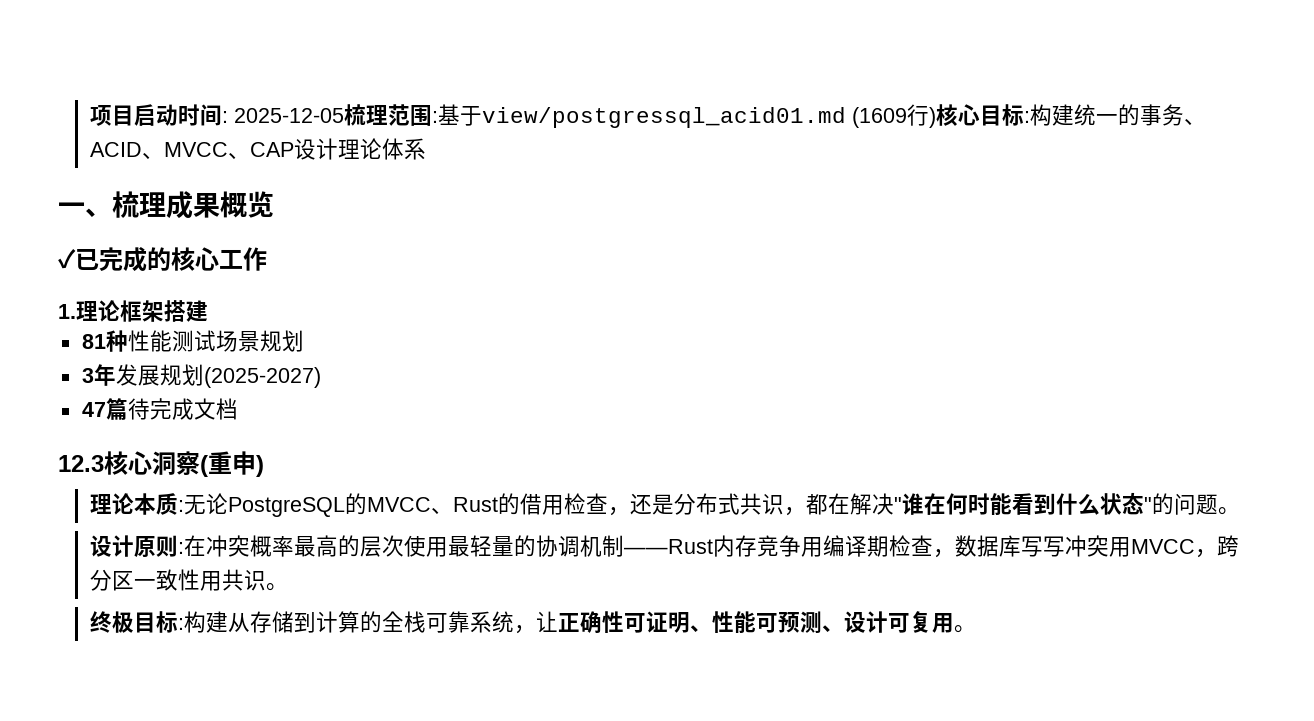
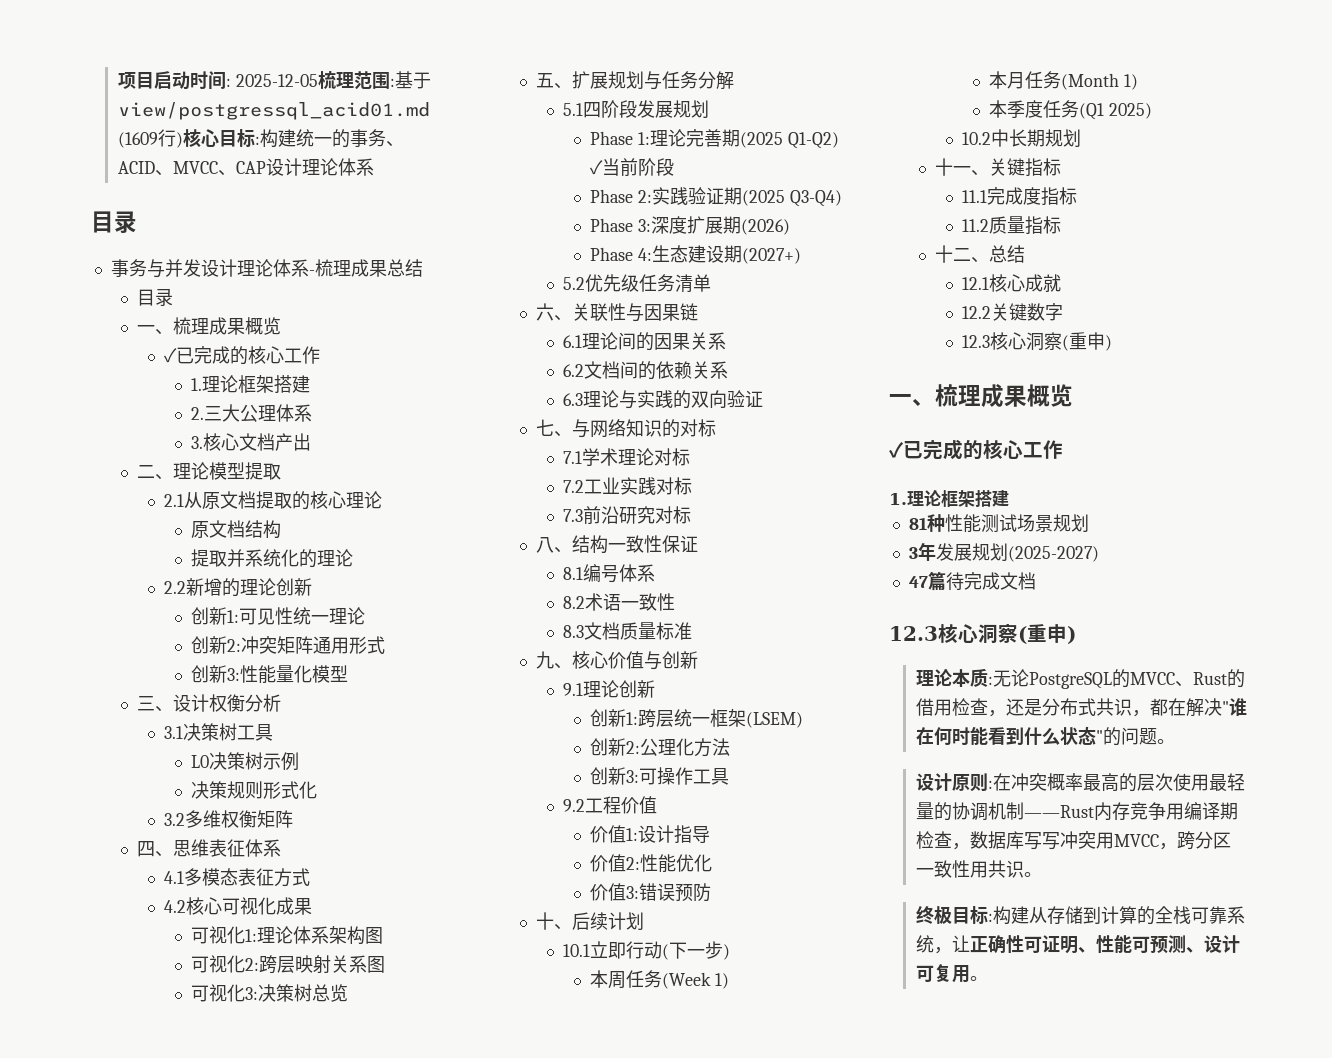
(426, 149) none -> [91,211,137,234] [110,259,423,278] [137,288,174,306] [137,317,282,335] [164,346,321,365] [190,375,310,394] [190,404,312,422] [190,433,311,451] [137,462,282,480] [164,491,383,510] [190,520,281,539] [190,549,353,568] [164,578,313,597] [190,607,365,625] [190,636,385,654] [190,665,348,684] [137,694,282,712] [164,723,274,741] [190,752,299,771] [190,781,317,799] [164,810,294,828] [137,839,282,857] [164,868,311,887] [164,897,313,915] [190,926,383,945] [190,955,385,974] [190,984,348,1002] [536,71,735,90] [563,100,710,118] [589,129,839,149] [589,158,674,176] [589,187,842,207] [589,216,790,235] [589,245,801,264] [563,274,712,293] [536,303,699,322] [563,332,727,351] [563,361,729,380] [563,390,764,409] [536,419,717,438] [563,448,691,466] [563,477,693,495] [563,506,692,524] [536,535,699,554] [563,564,656,583] [563,593,676,611] [563,622,693,640] [536,651,699,670] [563,680,656,698] [589,709,803,728] [589,738,730,757] [589,767,729,785] [563,796,658,814] [589,825,710,844] [589,854,712,873] [589,883,711,902] [536,912,645,930] [563,941,731,960] [589,970,729,989] [988,71,1138,90] [988,100,1152,120] [962,129,1082,147] [935,158,1062,177] [962,187,1078,206] [962,216,1062,235] [935,245,1026,263] [962,274,1062,292] [962,303,1064,321] [962,332,1113,351] // 目录 // 事务与并发设计理论体系-梳理成果总结 // 目录 // 一、梳理成果概览 // ✓已完成的核心工作 // 1.理论框架搭建 // 2.三大公理体系 // 3.核心文档产出 // 二、理论模型提取 // 2.1从原文档提取的核心理论 // 原文档结构 // 提取并系统化的理论 // 2.2新增的理论创新 // 创新1:可见性统一理论 // 创新2:冲突矩阵通用形式 // 创新3:性能量化模型 // 三、设计权衡分析 // 3.1决策树工具 // L0决策树示例 // 决策规则形式化 // 3.2多维权衡矩阵 // 四、思维表征体系 // 4.1多模态表征方式 // 4.2核心可视化成果 // 可视化1:理论体系架构图 // 可视化2:跨层映射关系图 // 可视化3:决策树总览 // 五、扩展规划与任务分解 // 5.1四阶段发展规划 // Phase 1:理论完善期(2025 Q1-Q2) ✓当前阶段 // Phase 2:实践验证期(2025 Q3-Q4) // Phase 3:深度扩展期(2026) // Phase 4:生态建设期(2027+) // 5.2优先级任务清单 // 六、关联性与因果链 // 6.1理论间的因果关系 // 6.2文档间的依赖关系 // 6.3理论与实践的双向验证 // 七、与网络知识的对标 // 7.1学术理论对标 // 7.2工业实践对标 // 7.3前沿研究对标 // 八、结构一致性保证 // 8.1编号体系 // 8.2术语一致性 // 8.3文档质量标准 // 九、核心价值与创新 // 9.1理论创新 // 创新1:跨层统一框架(LSEM) // 创新2:公理化方法 // 创新3:可操作工具 // 9.2工程价值 // 价值1:设计指导 // 价值2:性能优化 // 价值3:错误预防 // 十、后续计划 // 10.1立即行动(下一步) // 本周任务(Week 1) // 本月任务(Month 1) // 本季度任务(Q1 2025) // 10.2中长期规划 // 十一、关键指标 // 11.1完成度指标 // 11.2质量指标 // 十二、总结 // 12.1核心成就 // 12.2关键数字 // 12.3核心洞察(重申)

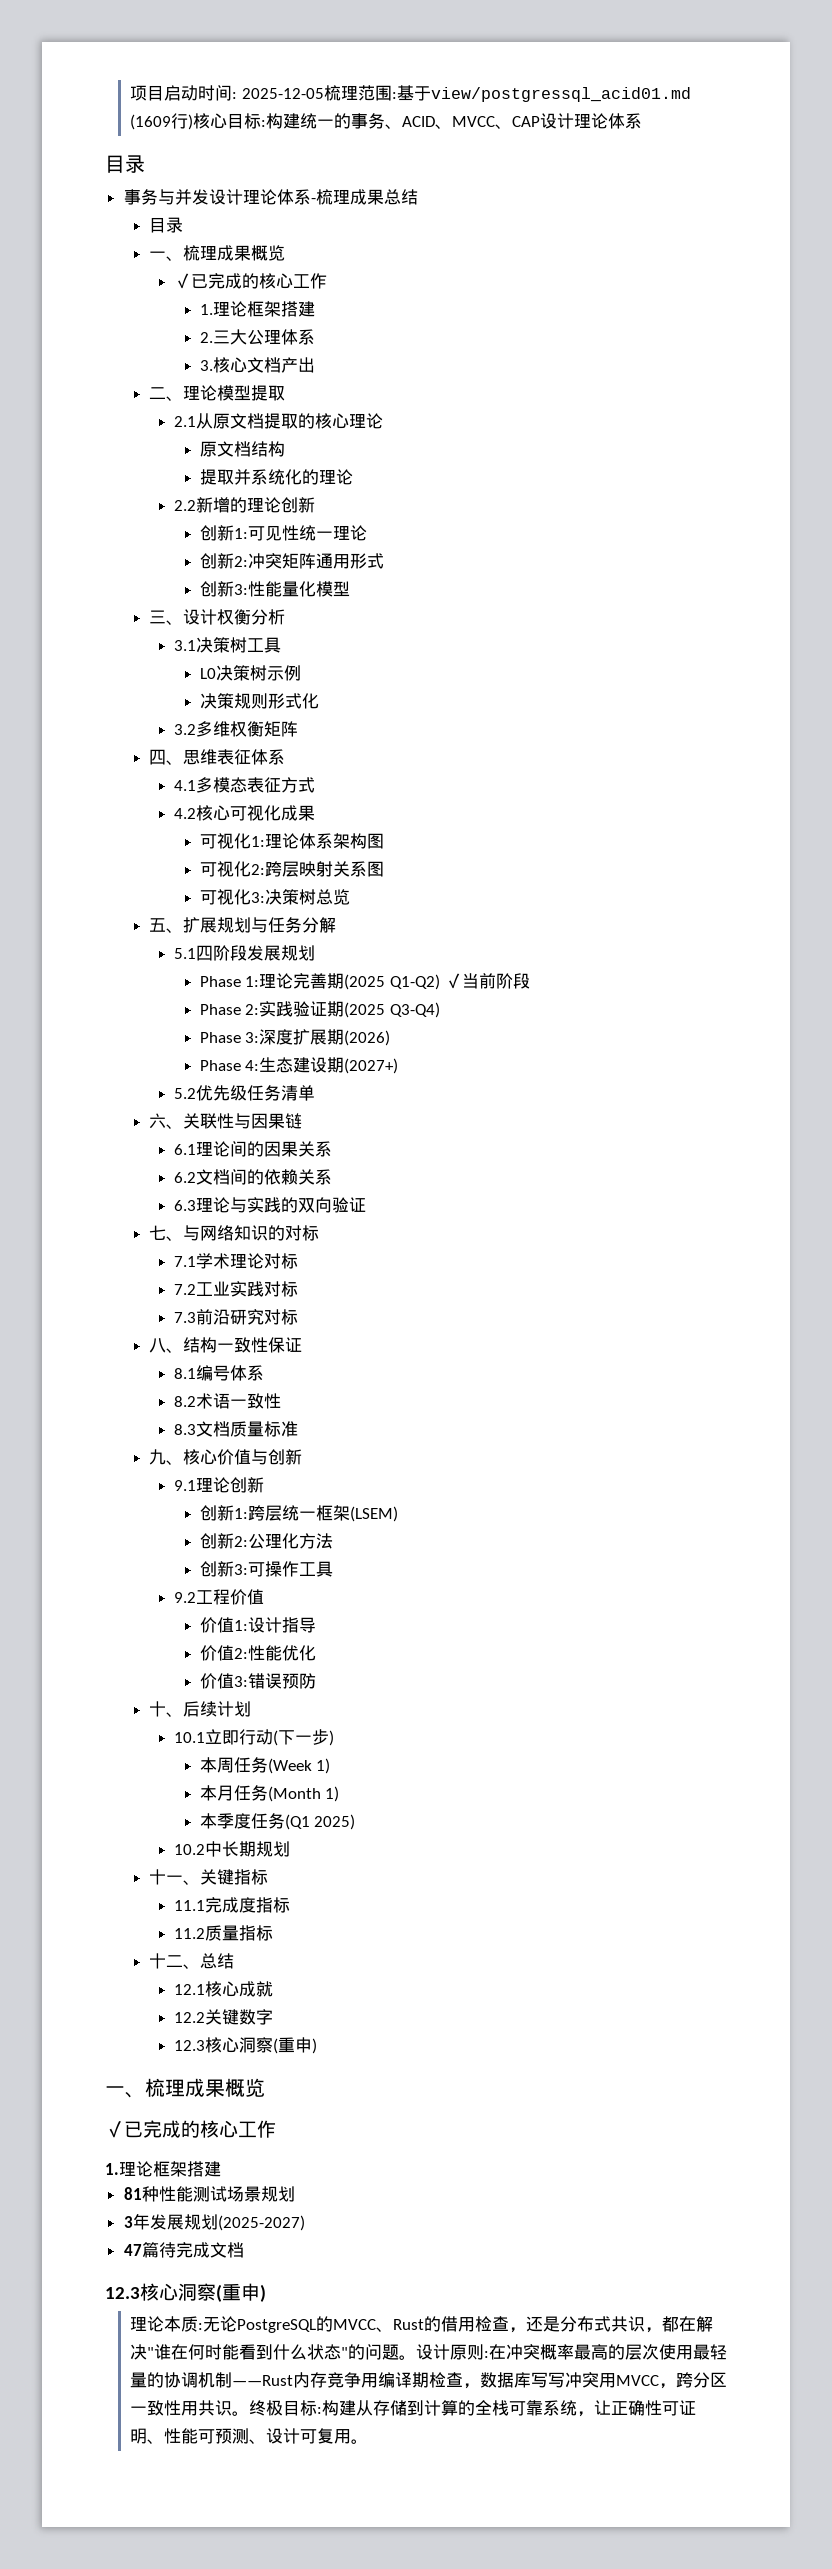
(1175, 741) // -> (417, 2357) none
(1042, 874) // -> (250, 2413) none

